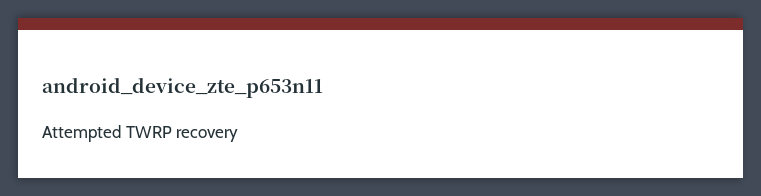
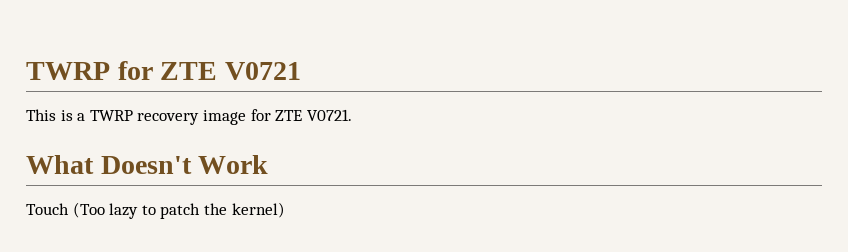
[42,77,323,98] [42,125,239,142] android_device_zte_p653n11 // Attempted TWRP recovery -> [26,61,301,80] [26,109,352,125] [26,155,269,174] [26,202,285,219] TWRP for ZTE V0721 // This is a TWRP recovery image for ZTE V0721. // What Doesn't Work // Touch (Too lazy to patch the kernel)

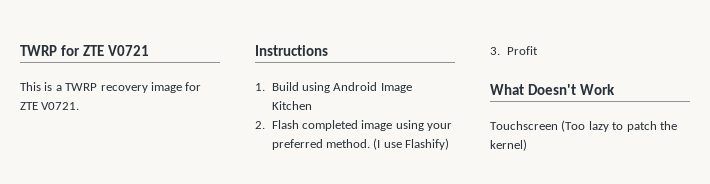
(352, 115) none -> [255,45,328,56] [255,82,412,93] [271,101,312,110] [255,120,453,131] [271,138,450,150] [490,46,538,55] // Instructions // 1. Build using Android Image Kitchen // 2. Flash completed image using your preferred method. (I use Flashify) // 3. Profit
[26,203,69,215] Touch -> [490,121,558,130] Touchscreen

